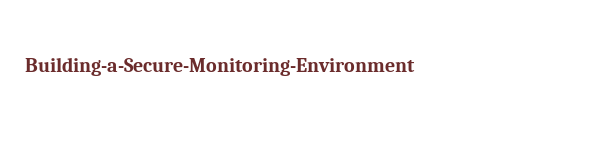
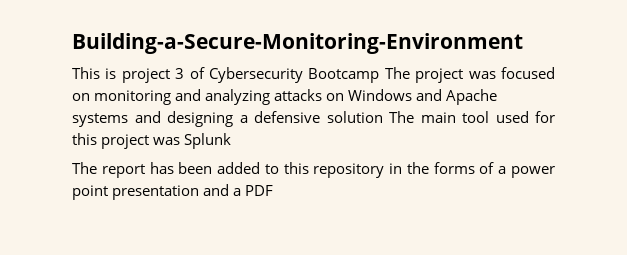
(415, 66) none -> [72,67,555,83] [72,89,498,105] [72,111,555,127] [72,133,232,149] [72,162,555,178] [72,184,274,200] // This is project 3 of Cybersecurity Bootcamp The project was focused on monitoring and analyzing attacks on Windows and Apache systems and designing a defensive solution The main tool used for this project was Splunk // The report has been added to this repository in the forms of a power point presentation and a PDF

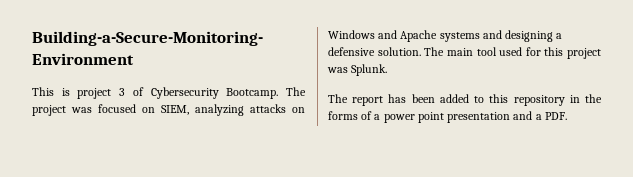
[308,68,380,83] Bootcamp -> [226,88,279,99] Bootcamp.
[94,89,202,105] monitoring and -> [161,105,189,115] SIEM,
[326,111,383,123] solution -> [377,47,421,56] solution.
[184,133,232,149] Splunk -> [351,64,388,76] Splunk.
[245,185,274,196] PDF -> [544,112,567,120] PDF.

